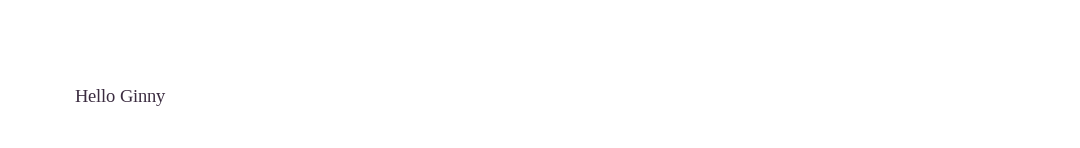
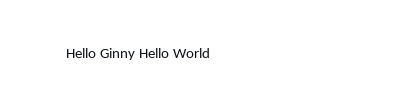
(166, 98) none -> [138,48,210,58] Hello World

